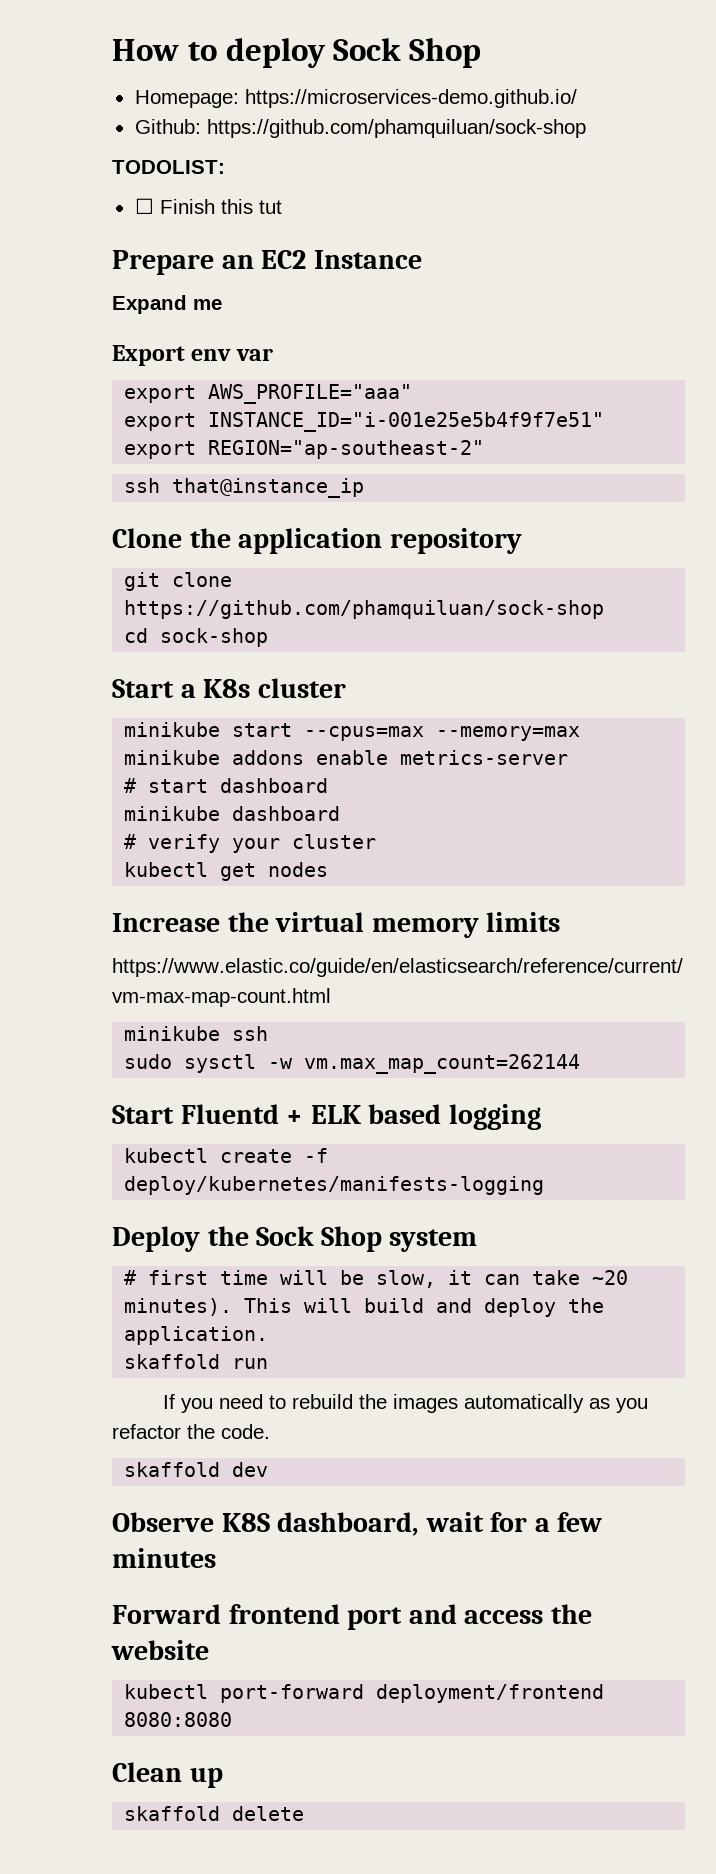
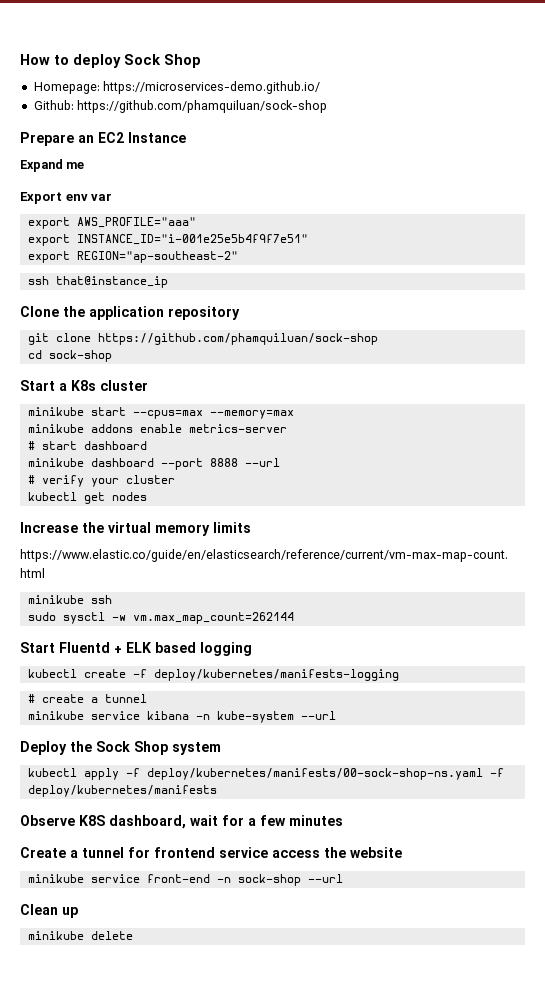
[112,160,225,174] [134,198,282,214] // TODOLIST: // ☐ Finish this tut -> (328, 106) none
(341, 813) none -> [160,458,280,470] --port 8888 --url
(545, 1185) none -> [27,694,147,703] [27,711,336,723] // # create a tunnel // minikube service kibana -n kube-system --url
[124,1270,629,1288] [124,1298,605,1317] [124,1326,269,1345] [124,1354,269,1369] [163,1394,649,1413] [112,1424,270,1439] [124,1462,269,1477] # first time will be slow, it can take ~20 minutes). This will build and deploy the application. // skaffold run // If you need to rebuild the images automatically as you refactor the code. // skaffold dev -> [27,768,504,780] [27,785,217,797] kubectl apply -f deploy/kubernetes/manifests/00-sock-shop-ns.yaml -f deploy/kubernetes/manifests
[112,1604,592,1630] [111,1640,209,1660] [124,1684,605,1703] [124,1712,233,1727] Forward frontend port and access the website // kubectl port-forward deployment/frontend 8080:8080 -> [20,847,402,858] [27,874,343,886] Create a tunnel for frontend service access the website // minikube service front-end -n sock-shop --url
[124,1806,221,1821] skaffold -> [27,931,84,940] minikube

